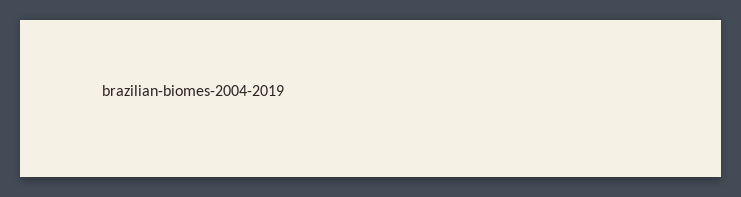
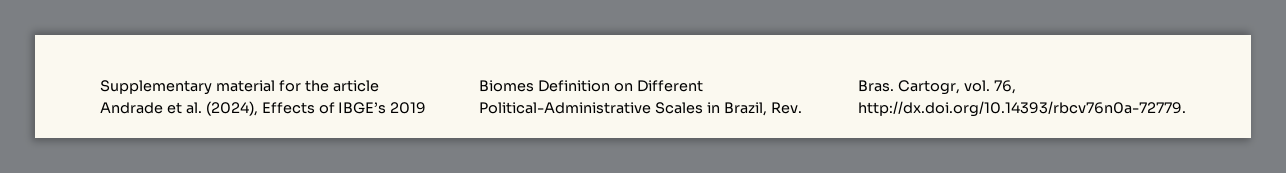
[102,85,284,96] brazilian-biomes-2004-2019 -> [100,80,379,95] [100,101,427,116] [479,80,703,92] [479,102,802,116] [858,80,1016,95] [858,101,1186,117] Supplementary material for the article Andrade et al. (2024), Effects of IBGE’s 2019 Biomes Definition on Different Political-Administrative Scales in Brazil, Rev. Bras. Cartogr, vol. 76, http://dx.doi.org/10.14393/rbcv76n0a-72779.

